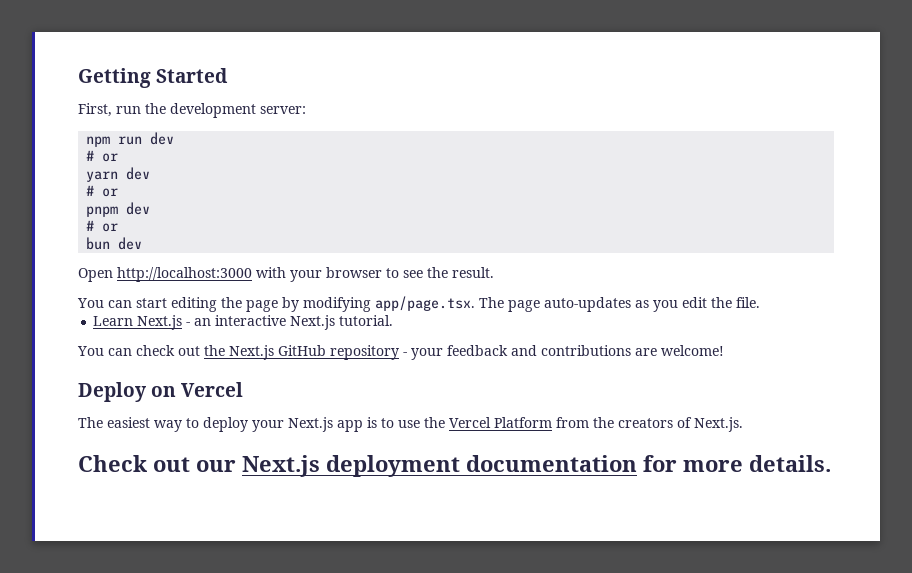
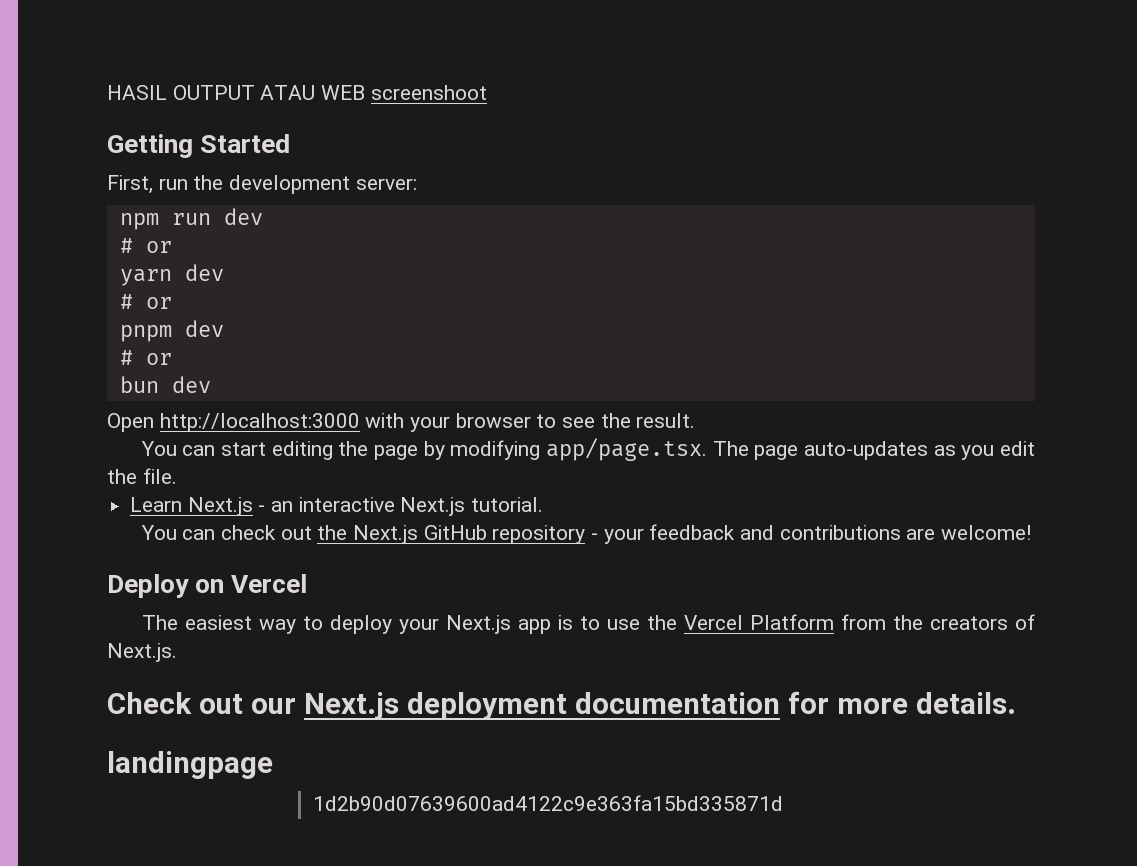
(78, 78) none -> [107,85,487,100] HASIL OUTPUT ATAU WEB screenshoot //
(831, 463) none -> [107,751,273,779] [312,795,783,811] // landingpage // 1d2b90d07639600ad4122c9e363fa15bd335871d

